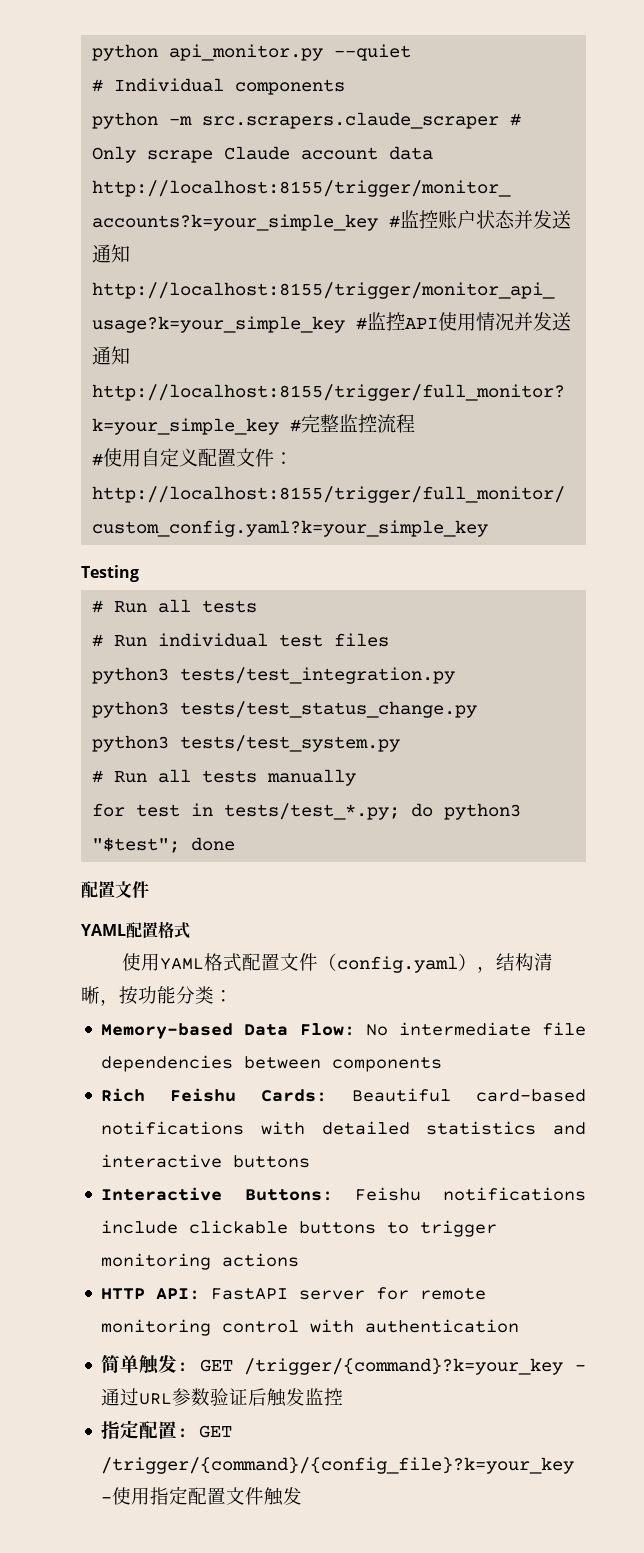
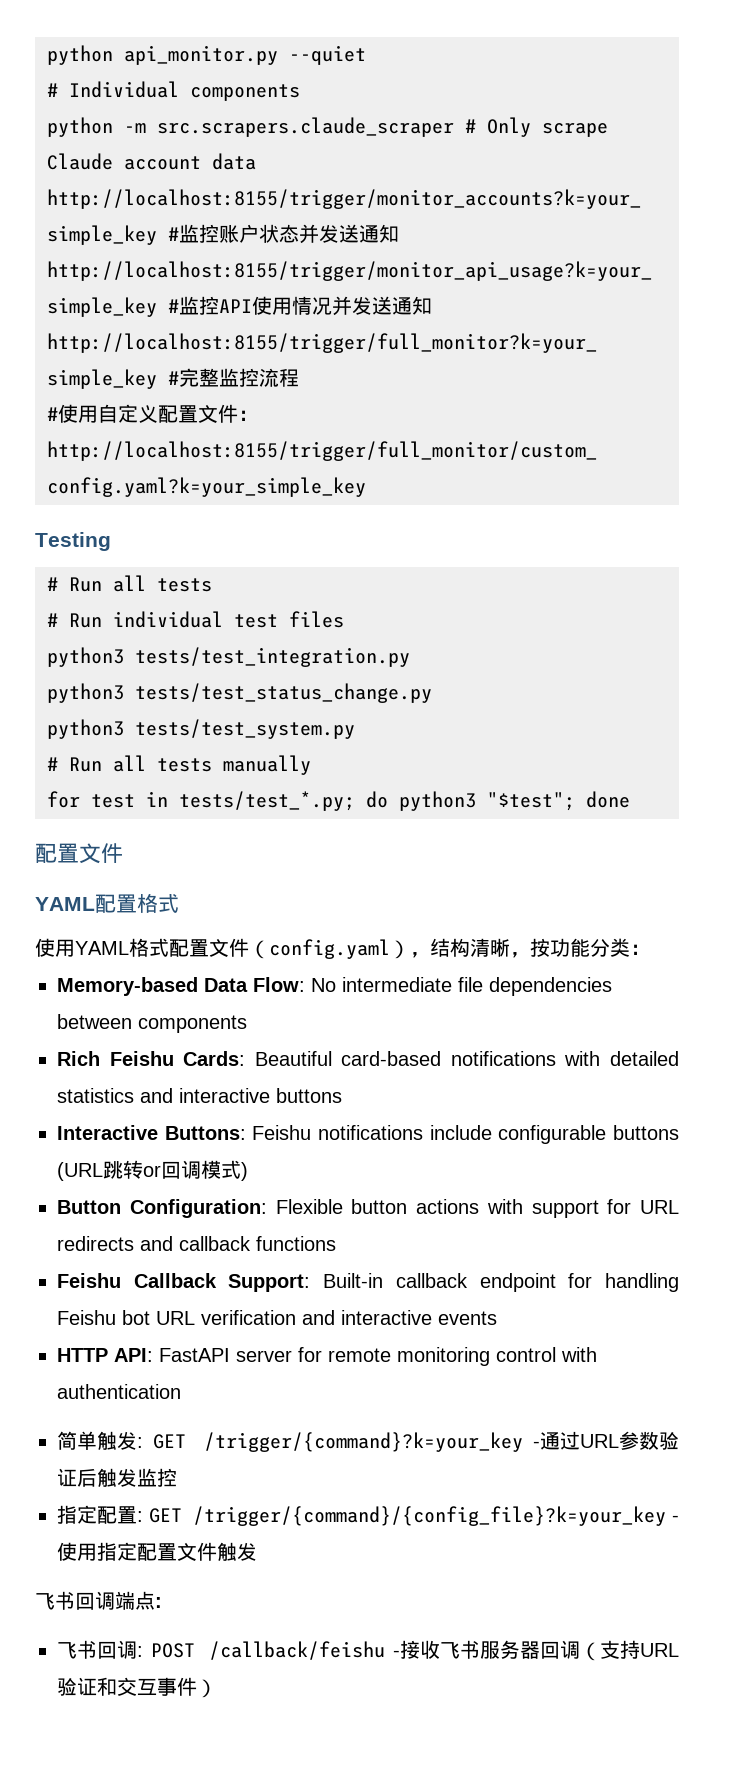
[189,1220,498,1237] [101,1253,300,1270] clickable buttons to trigger monitoring actions -> [498,1125,679,1144] [57,1160,248,1181] [57,1199,679,1218] [57,1236,336,1251] [57,1273,679,1292] [57,1310,497,1325] configurable buttons (URL跳转or回调模式) // Button Configuration: Flexible button actions with support for URL redirects and callback functions // Feishu Callback Support: Built-in callback endpoint for handling Feishu bot URL verification and interactive events
(303, 1496) none -> [35,1591,162,1610] [57,1640,679,1661] [57,1677,217,1698] // 飞书回调端点: // 飞书回调: POST /callback/feishu -接收飞书服务器回调（支持URL验证和交互事件）

